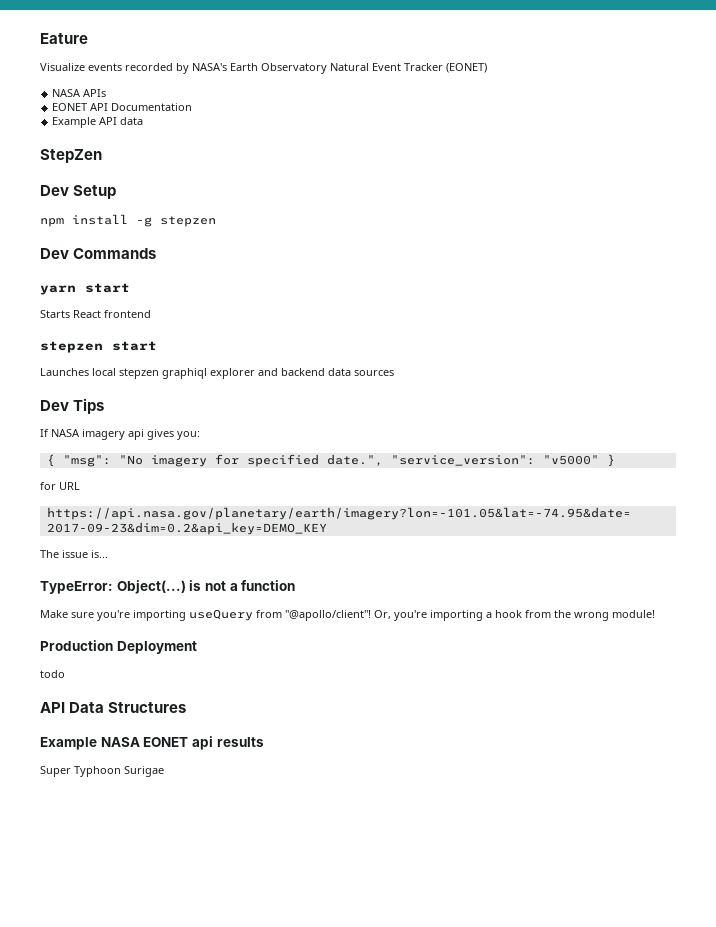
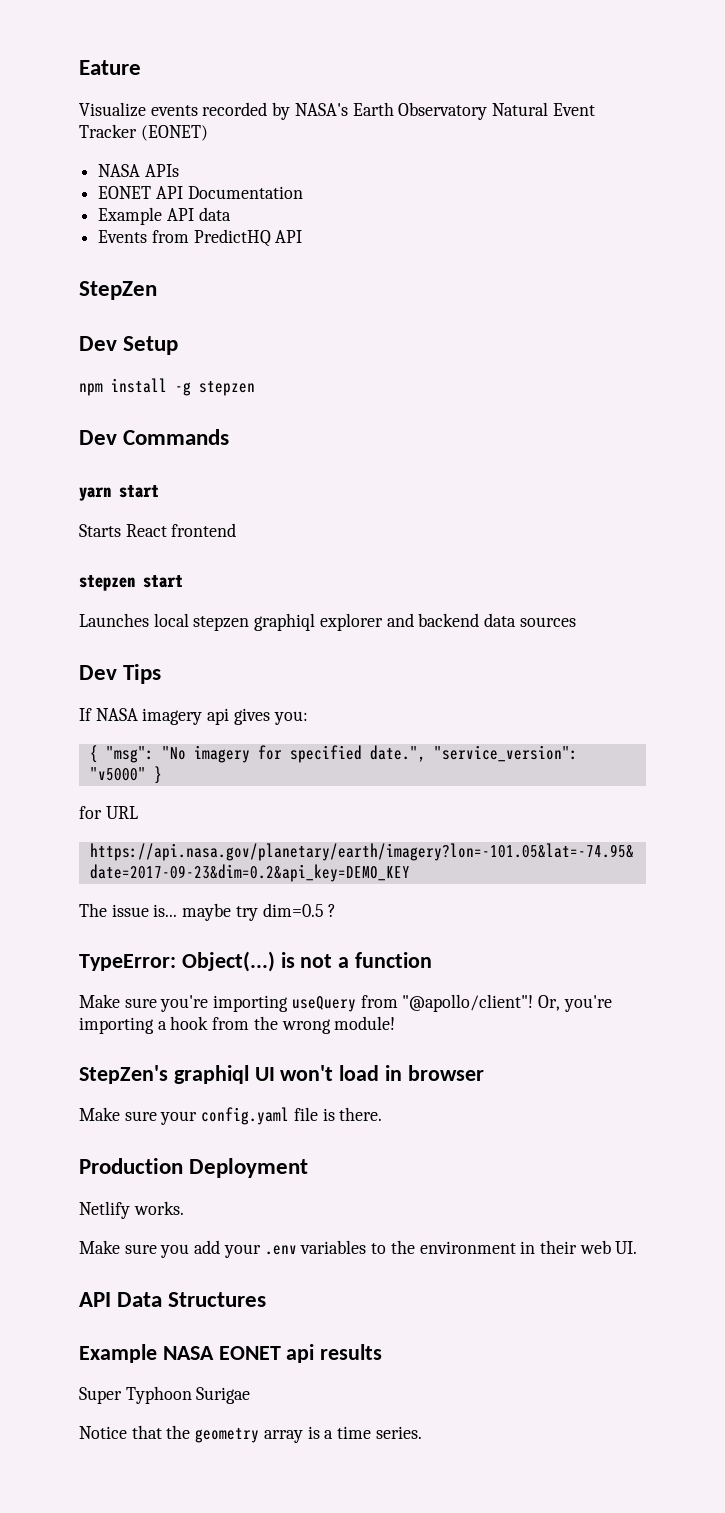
(144, 121) none -> [98,229,303,247] // Events from PredictHQ API
(108, 554) none -> [182,903,337,921] maybe try dim=0.5 ?
[40,640,197,654] [40,670,65,678] Production Deployment // todo -> [79,1065,484,1084] [79,1107,383,1125] [79,1158,309,1178] [79,1201,184,1219] [79,1240,638,1258] StepZen's graphiql UI won't load in browser // Make sure your config.yaml file is there. // Production Deployment // Netlify works. // Make sure you add your .env variables to the environment in their web UI.
(164, 771) none -> [79,1425,422,1443] // Notice that the geometry array is a time series.

